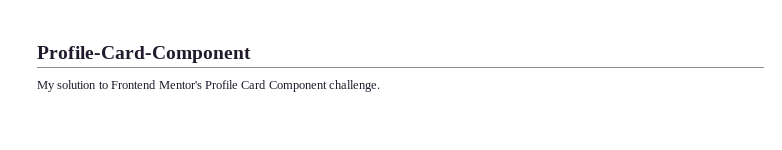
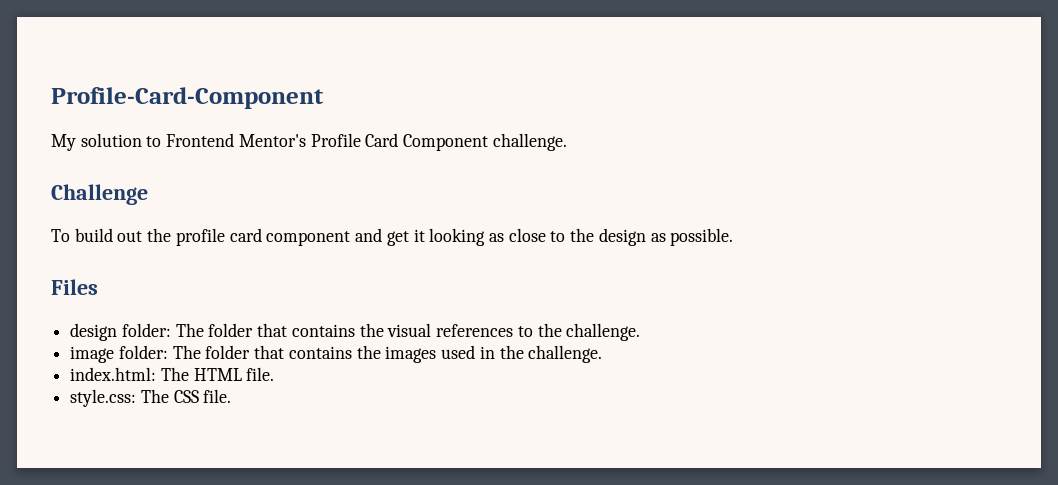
(380, 86) none -> [51,184,148,205] [51,228,734,246] [51,279,98,295] [70,323,641,341] [70,345,603,363] [70,367,275,381] [70,389,232,407] // Challenge // To build out the profile card component and get it looking as close to the design as possible. // Files // design folder: The folder that contains the visual references to the challenge. // image folder: The folder that contains the images used in the challenge. // index.html: The HTML file. // style.css: The CSS file.

